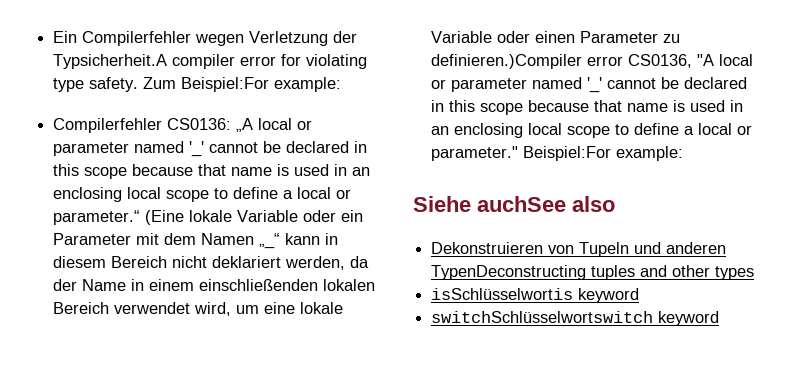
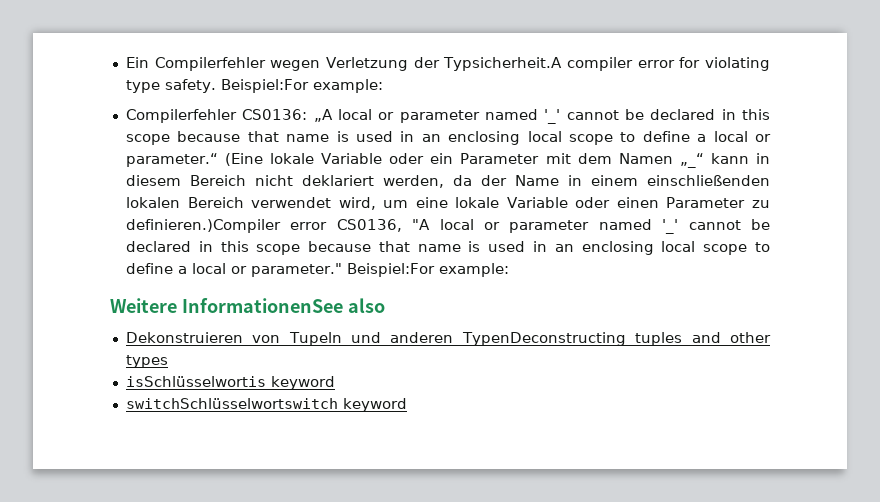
[143,77,177,89] Zum -> (216, 86) none
[413,196,566,212] Siehe auchSee -> [110,298,343,313] Weitere InformationenSee

